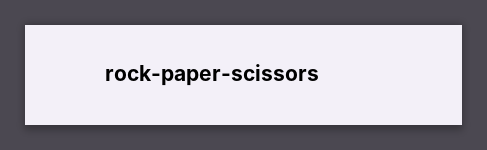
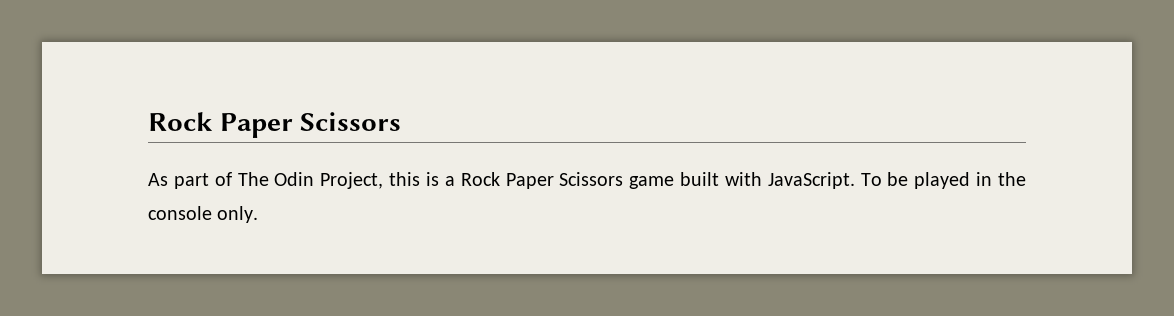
[105,64,319,86] rock-paper-scissors -> [148,112,402,138] [148,172,1027,189] [148,206,259,223] Rock Paper Scissors // As part of The Odin Project, this is a Rock Paper Scissors game built with JavaScript. To be played in the console only.

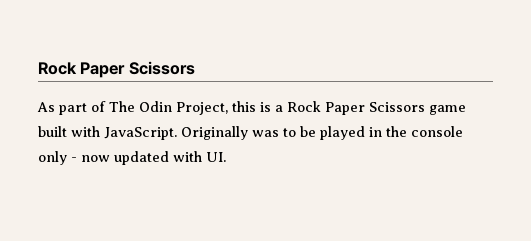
[860,173,882,186] To -> [181,126,296,140] Originally was to
[217,206,259,223] only. -> [38,151,226,165] only - now updated with UI.

